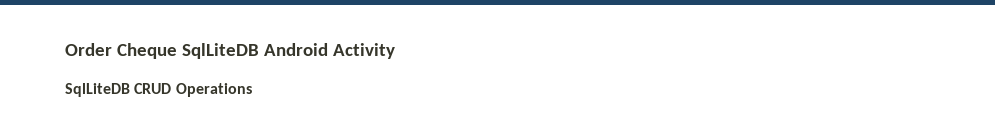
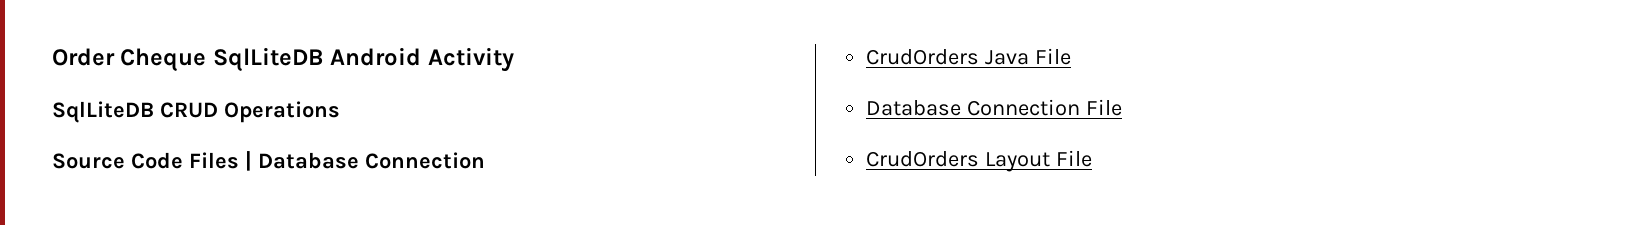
(252, 90) none -> [52,151,485,171] [866,48,1072,65] [866,99,1123,116] [866,150,1093,172] // Source Code Files | Database Connection // CrudOrders Java File // Database Connection File // CrudOrders Layout File

